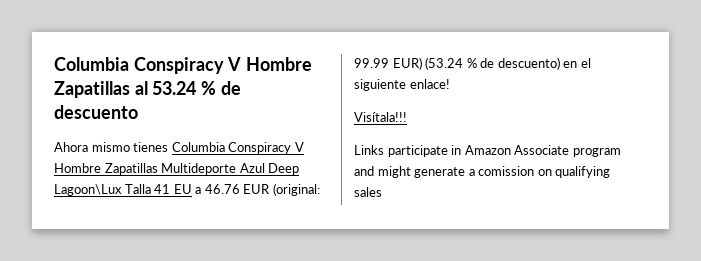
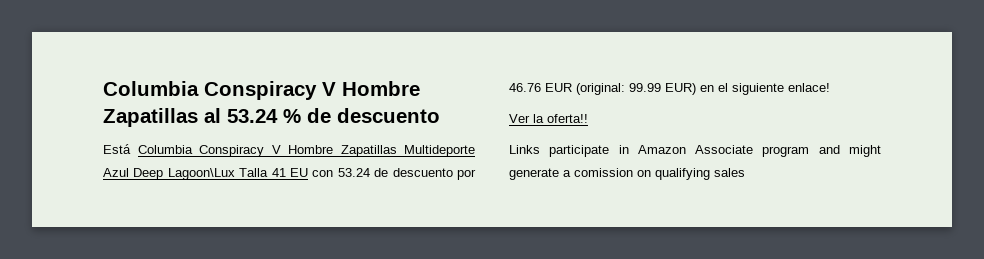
[54,142,169,152] Ahora mismo tienes -> [103,144,131,154] Está
[195,187,202,194] a -> [312,168,476,180] con 53.24 de descuento por
[425,57,560,70] (53.24 % de descuento) -> (696, 89) none
[354,112,407,122] Visítala!!! -> [509,114,588,123] Ver la oferta!!

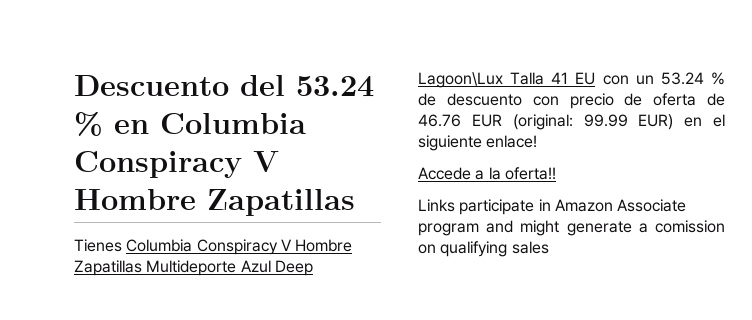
[103,81,420,100] [103,108,440,127] [103,144,131,154] Columbia Conspiracy V Hombre Zapatillas al 53.24 % de descuento // Está -> [74,75,374,97] [74,112,306,136] [74,151,279,178] [74,189,355,216] [74,239,122,252] Descuento del 53.24 % en Columbia Conspiracy V Hombre Zapatillas // Tienes
[337,168,476,180] 53.24 de descuento por -> [635,72,725,85] [418,93,725,109] un 53.24 % de descuento con precio de oferta de
[509,114,530,123] Ver -> [418,167,485,180] Accede a

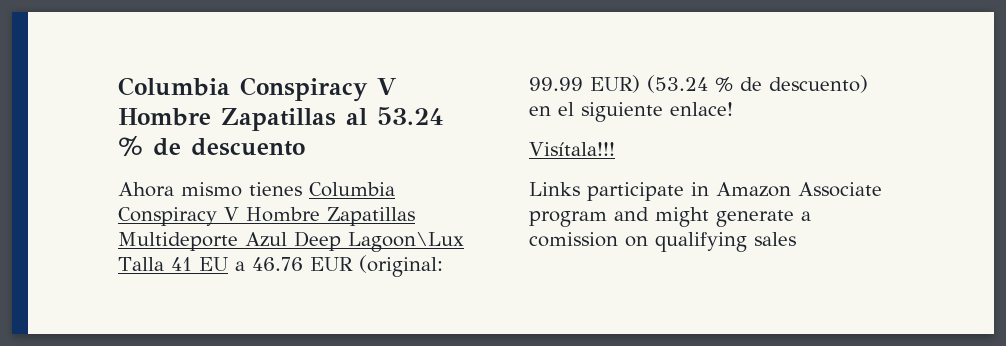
[74,75,374,97] [74,112,306,136] [74,151,279,178] [74,189,355,216] [74,239,122,252] Descuento del 53.24 % en Columbia Conspiracy V Hombre Zapatillas // Tienes -> [118,77,397,102] [118,107,444,131] [118,136,305,156] [118,182,302,197] Columbia Conspiracy V Hombre Zapatillas al 53.24 % de descuento // Ahora mismo tienes
[602,72,725,85] [418,93,725,109] con un 53.24 % de descuento con precio de oferta de -> [234,261,245,271] a
(674, 122) none -> [647,75,868,93] (53.24 % de descuento)
[418,167,556,180] Accede a la oferta!! -> [529,142,615,156] Visítala!!!

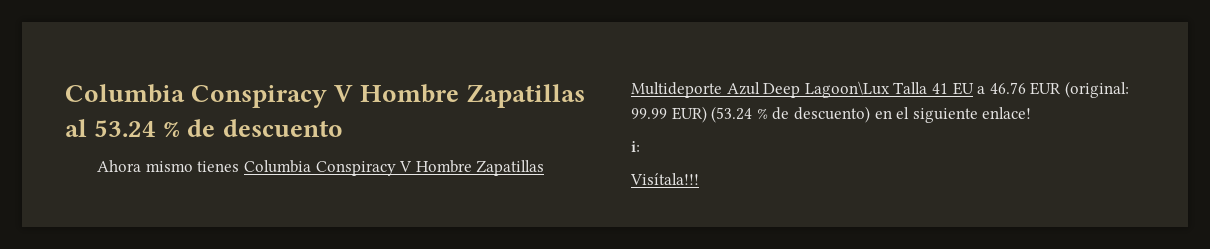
(733, 109) none -> [631,141,640,152] // ℹ:
[529,182,882,201] [529,207,811,227] [529,232,796,252] // Links participate in Amazon Associate program and might generate a comission on qualifying sales -> (699, 179) none

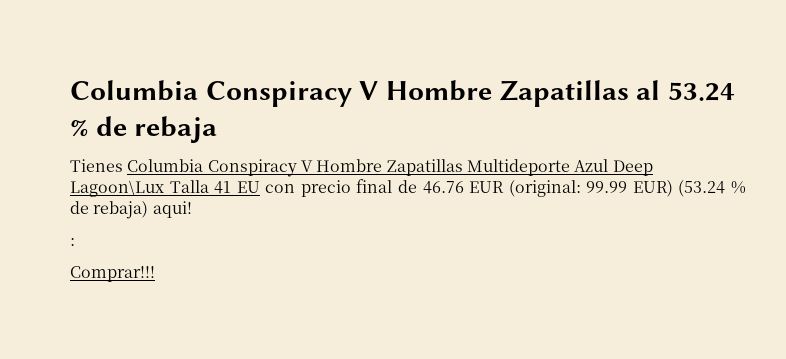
[222,119,343,137] [97,160,240,172] descuento // Ahora mismo tienes -> [134,116,218,143] [70,159,123,172] rebaja // Tienes
[977,86,986,94] a -> [265,179,417,197] con precio final de
[793,106,1032,123] [631,141,640,152] [630,173,699,185] descuento) en el siguiente enlace! // ℹ: // Visítala!!! -> [93,201,192,219] [70,238,75,246] [70,266,155,282] rebaja) aqui! // : // Comprar!!!

